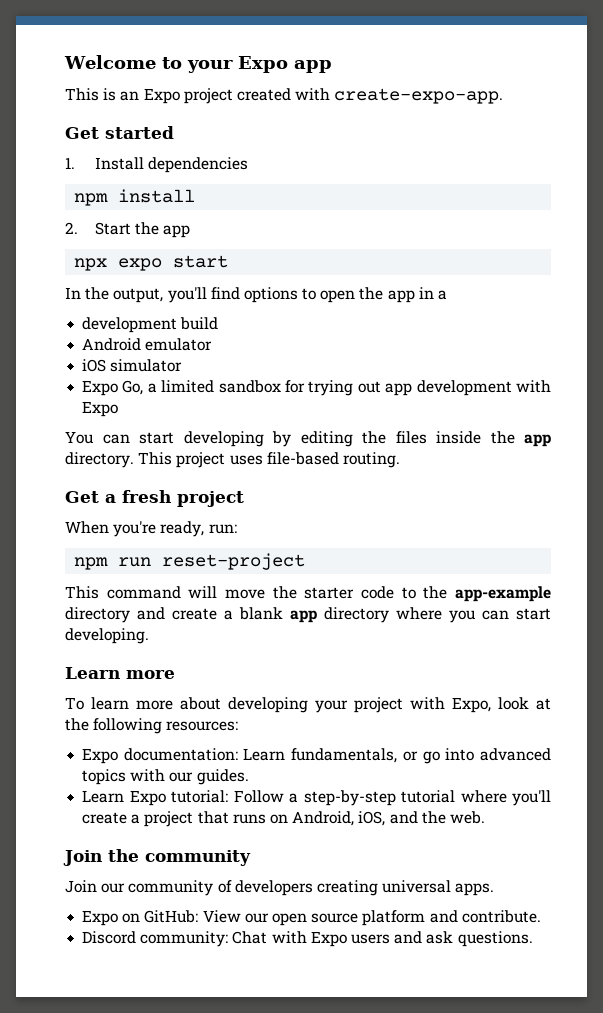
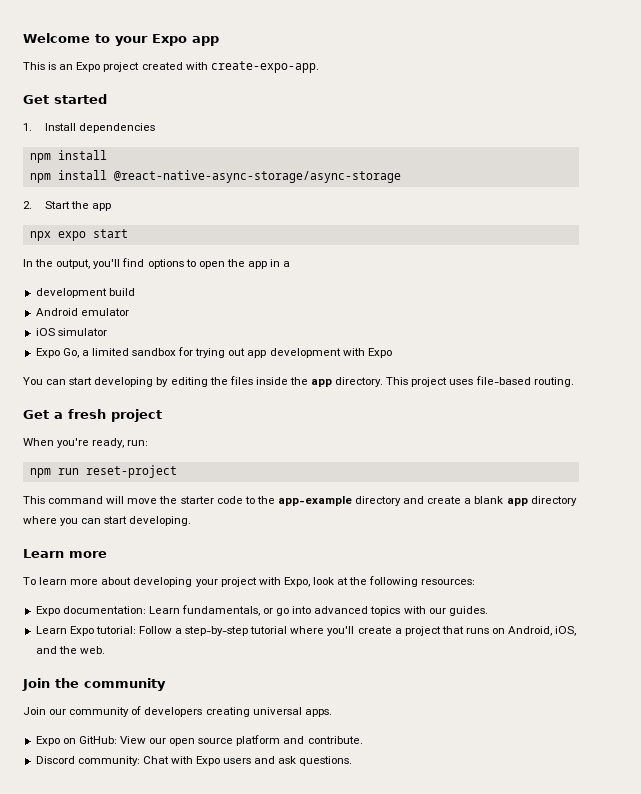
(196, 196) none -> [29,170,401,183] // npm install @react-native-async-storage/async-storage

